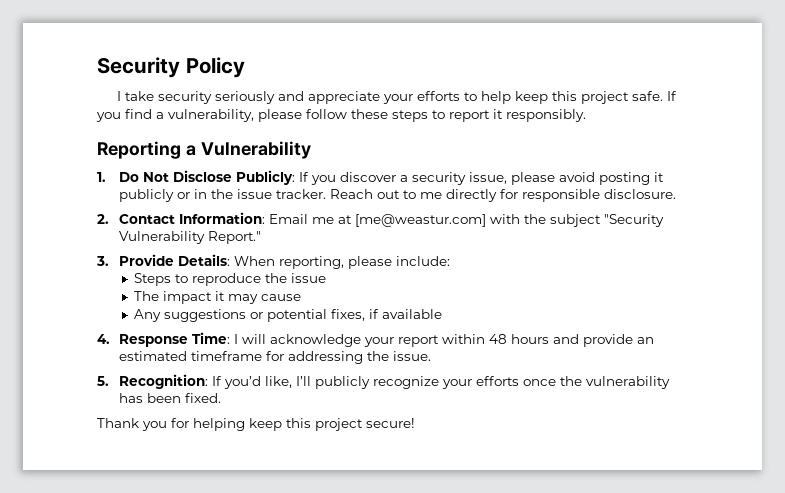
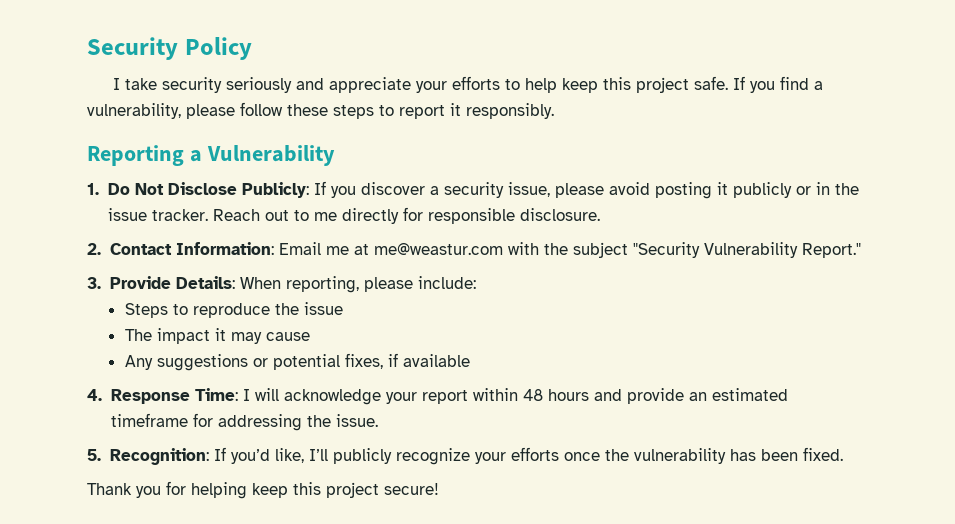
[354,214,486,227] [me@weastur.com] -> [373,243,503,255] me@weastur.com

